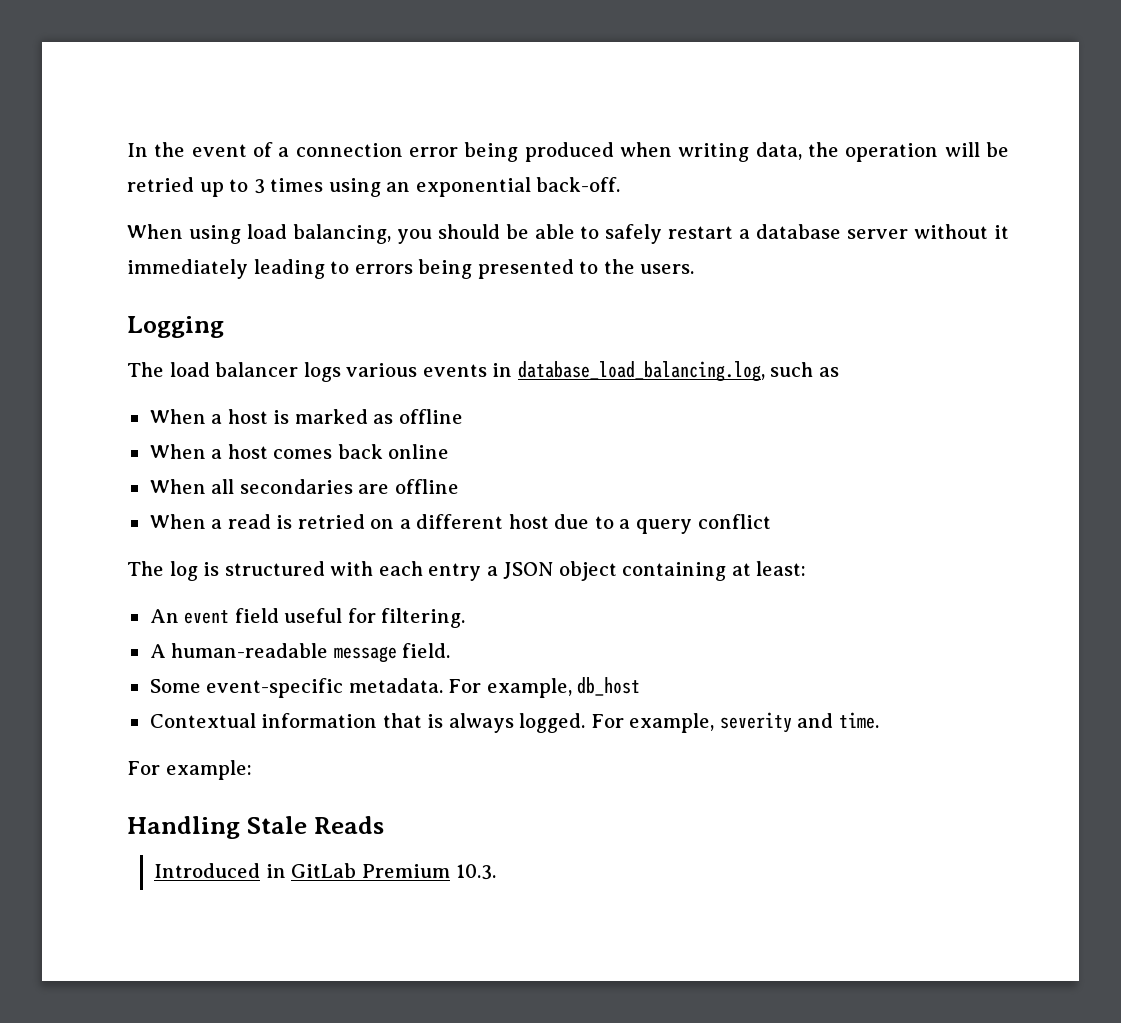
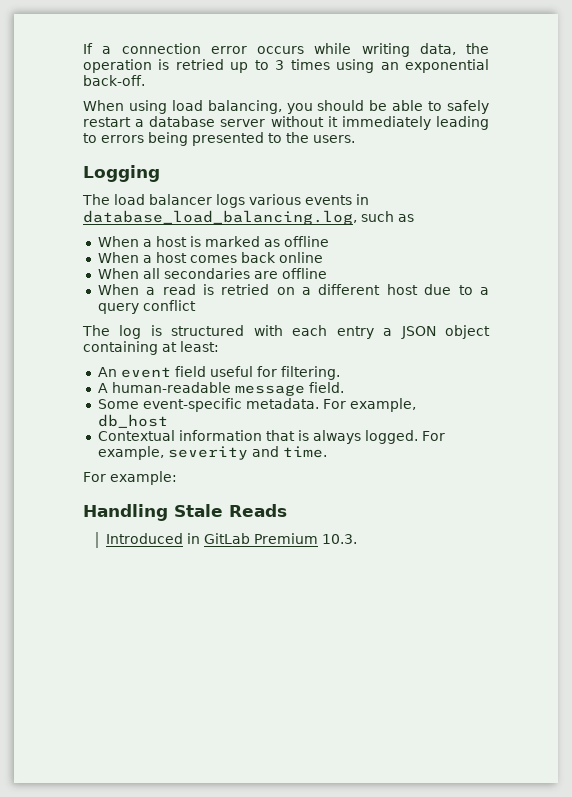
[127,142,672,162] In the event of a connection error being produced when -> [83,43,352,54] If a connection error occurs while
[944,142,1010,157] will be -> [158,59,170,70] is

